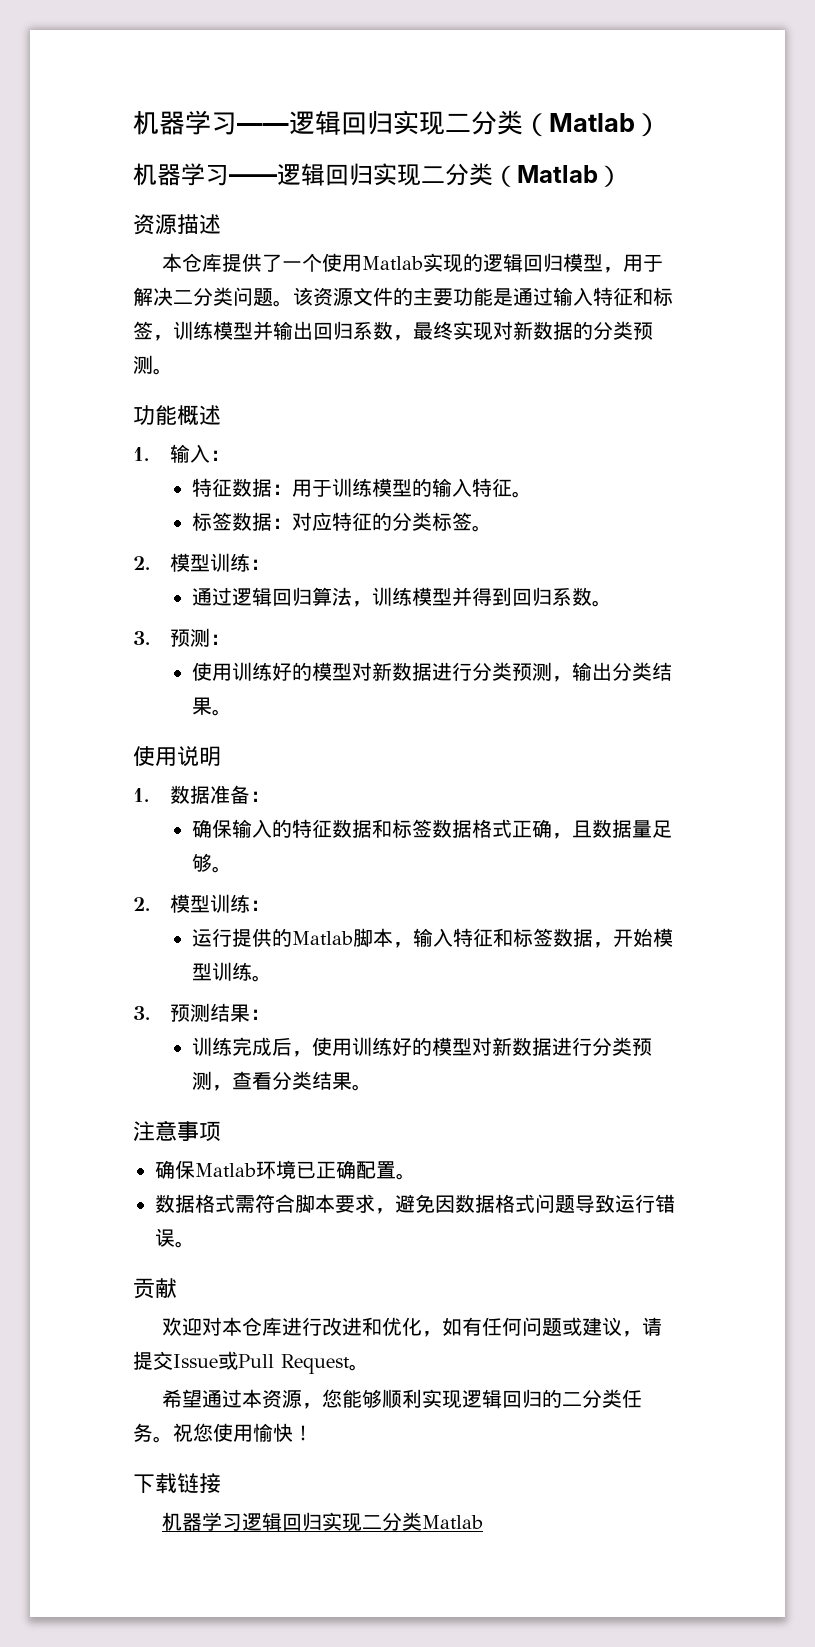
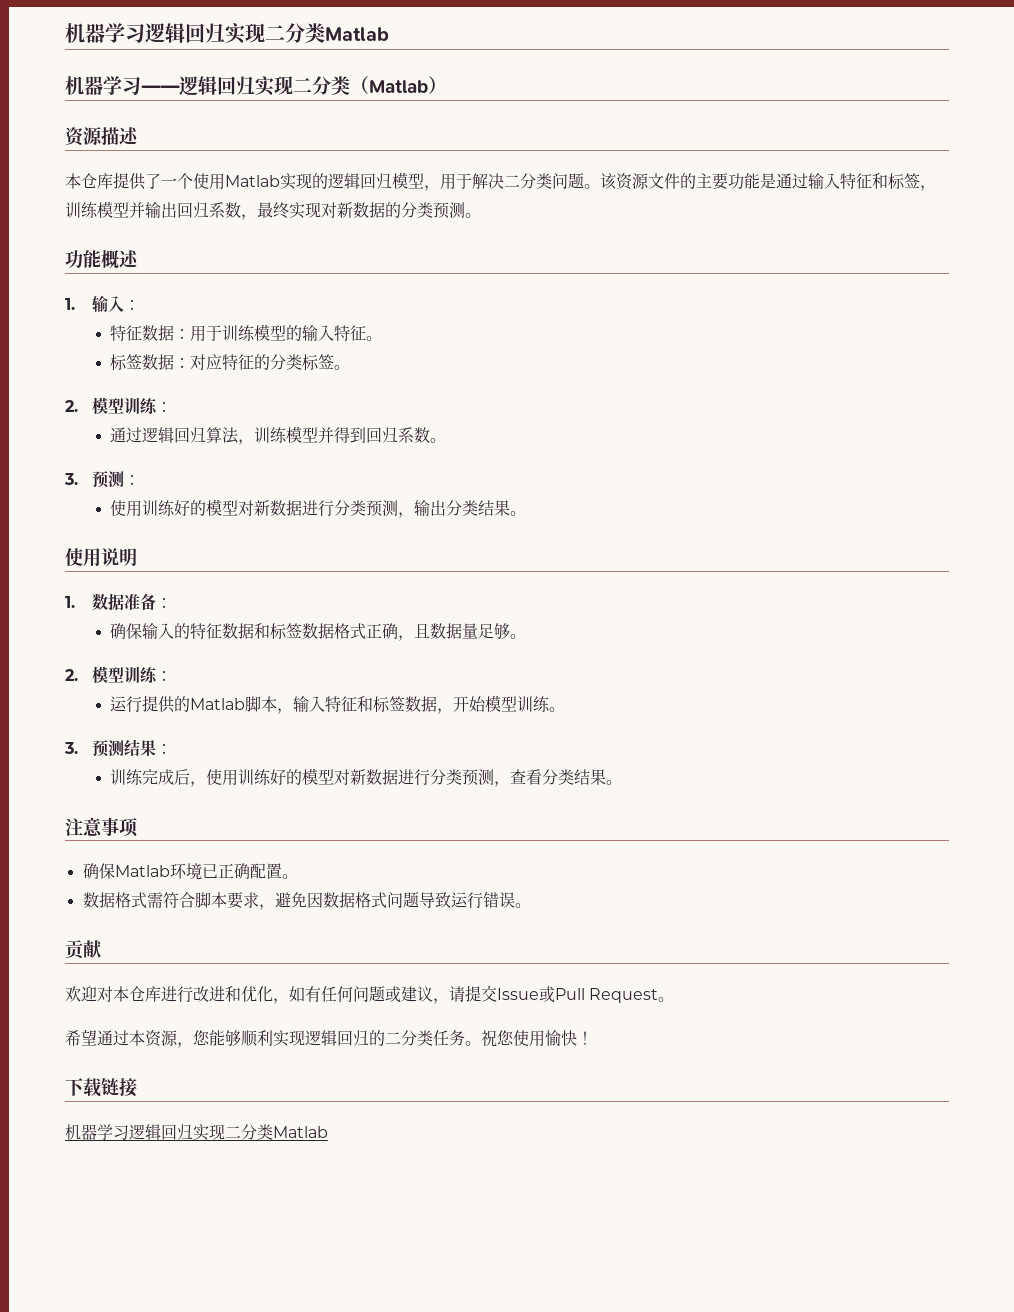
[133,110,661,137] 机器学习——逻辑回归实现二分类（Matlab） -> [65,23,389,44] 机器学习逻辑回归实现二分类Matlab

